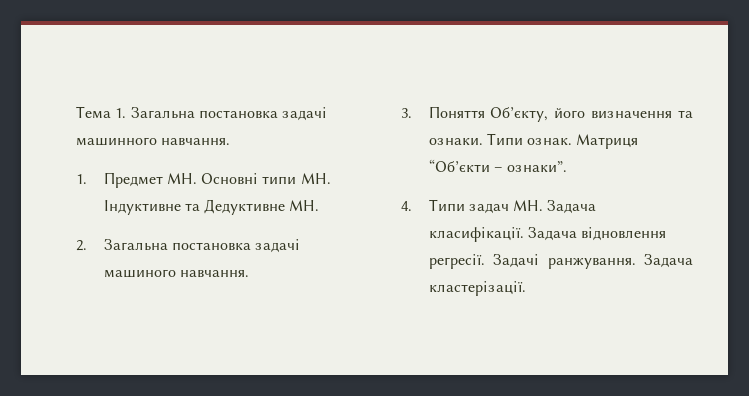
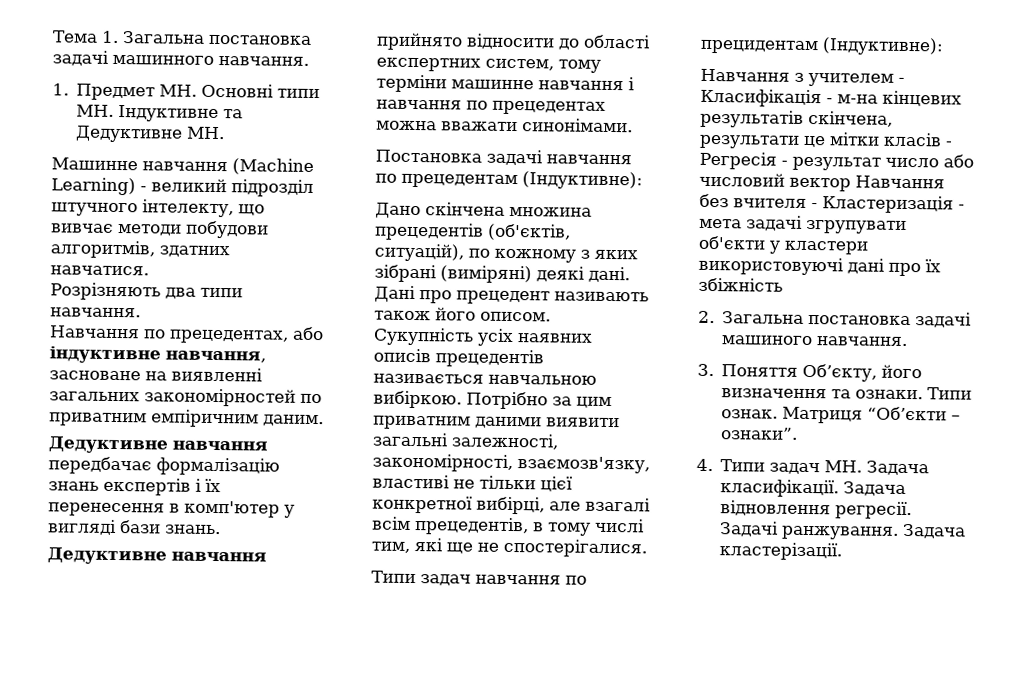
(320, 205) none -> [51,157,314,175] [51,177,314,197] [51,199,265,218] [51,220,269,239] [50,240,230,259] [50,265,149,276] [50,282,243,301] [50,307,141,318] [49,325,324,344] [49,346,266,364] [49,367,263,382] [49,388,322,407] [49,409,324,428] [48,436,268,454] [48,456,280,476] [48,477,221,496] [48,500,295,518] [47,519,221,535] [47,547,267,565] [376,32,651,51] [376,57,601,73] [376,74,635,93] [376,99,606,115] [376,118,633,133] [375,149,632,166] [375,171,643,190] [375,202,592,219] [374,222,571,241] [374,243,638,263] [374,264,630,284] [374,285,649,305] [374,307,551,322] [373,327,593,347] [373,348,544,368] [373,373,597,385] [373,390,612,410] [373,415,620,430] [372,432,559,450] [372,453,650,474] [372,474,573,492] [372,495,651,515] [372,516,645,536] [371,538,647,558] [371,570,587,586] [700,37,944,56] [700,68,905,87] [700,88,962,108] [700,109,893,128] [699,132,953,149] [699,151,974,171] [699,172,945,192] [699,193,965,214] [699,215,907,234] [698,235,868,255] [698,256,941,277] [698,277,783,292] // Машинне навчання (Machine Learning) - великий підрозділ штучного інтелекту, що вивчає методи побудови алгоритмів, здатних навчатися. // Розрізняють два типи навчання. // Навчання по прецедентах, або індуктивне навчання, засноване на виявленні загальних закономірностей по приватним емпіричним даним. // Дедуктивне навчання передбачає формалізацію знань експертів і їх перенесення в комп'ютер у вигляді бази знань. // Дедуктивне навчання прийнято відносити до області експертних систем, тому терміни машинне навчання і навчання по прецедентах можна вважати синонімами. // Постановка задачі навчання по прецедентам (Індуктивне): // Дано скінчена множина прецедентів (об'єктів, ситуацій), по кожному з яких зібрані (виміряні) деякі дані. Дані про прецедент називають також його описом. Сукупність усіх наявних описів прецедентів називається навчальною вибіркою. Потрібно за цим приватним даними виявити загальні залежності, закономірності, взаємозв'язку, властиві не тільки цієї конкретної вибірці, але взагалі всім прецедентів, в тому числі тим, які ще не спостерігалися. // Типи задач навчання по прецидентам (Індуктивне): // Навчання з учителем - Класифікація - м-на кінцевих результатів скінчена, результати це мітки класів - Регресія - результат число або числовий вектор Навчання без вчителя - Кластеризація - мета задачі згрупувати об'єкти у кластери використовуючі дані про їх збіжність

